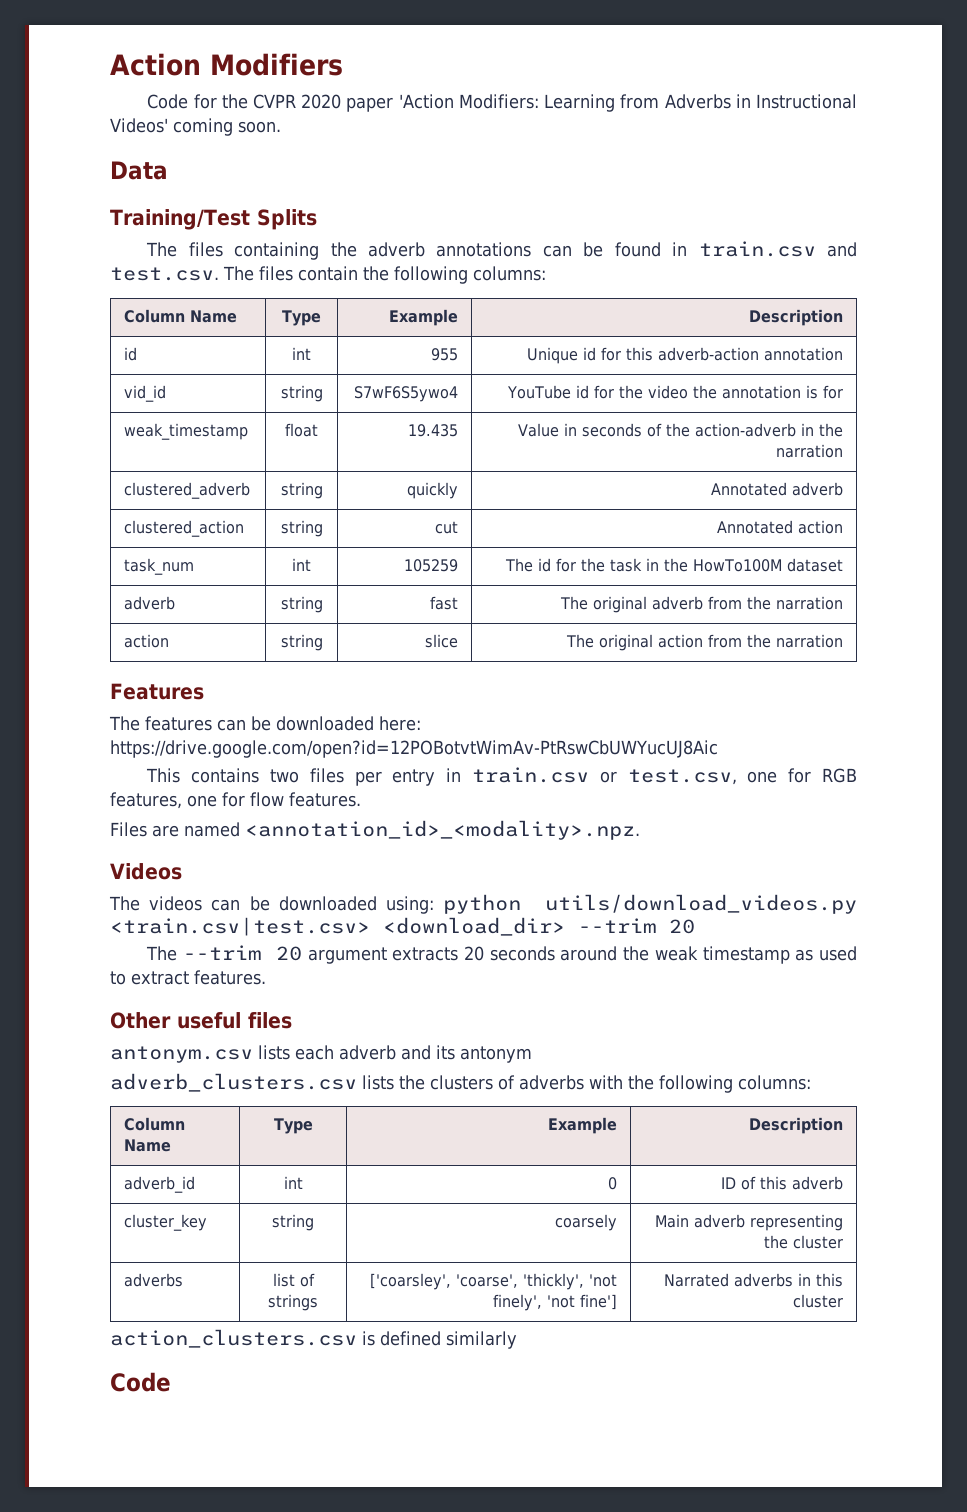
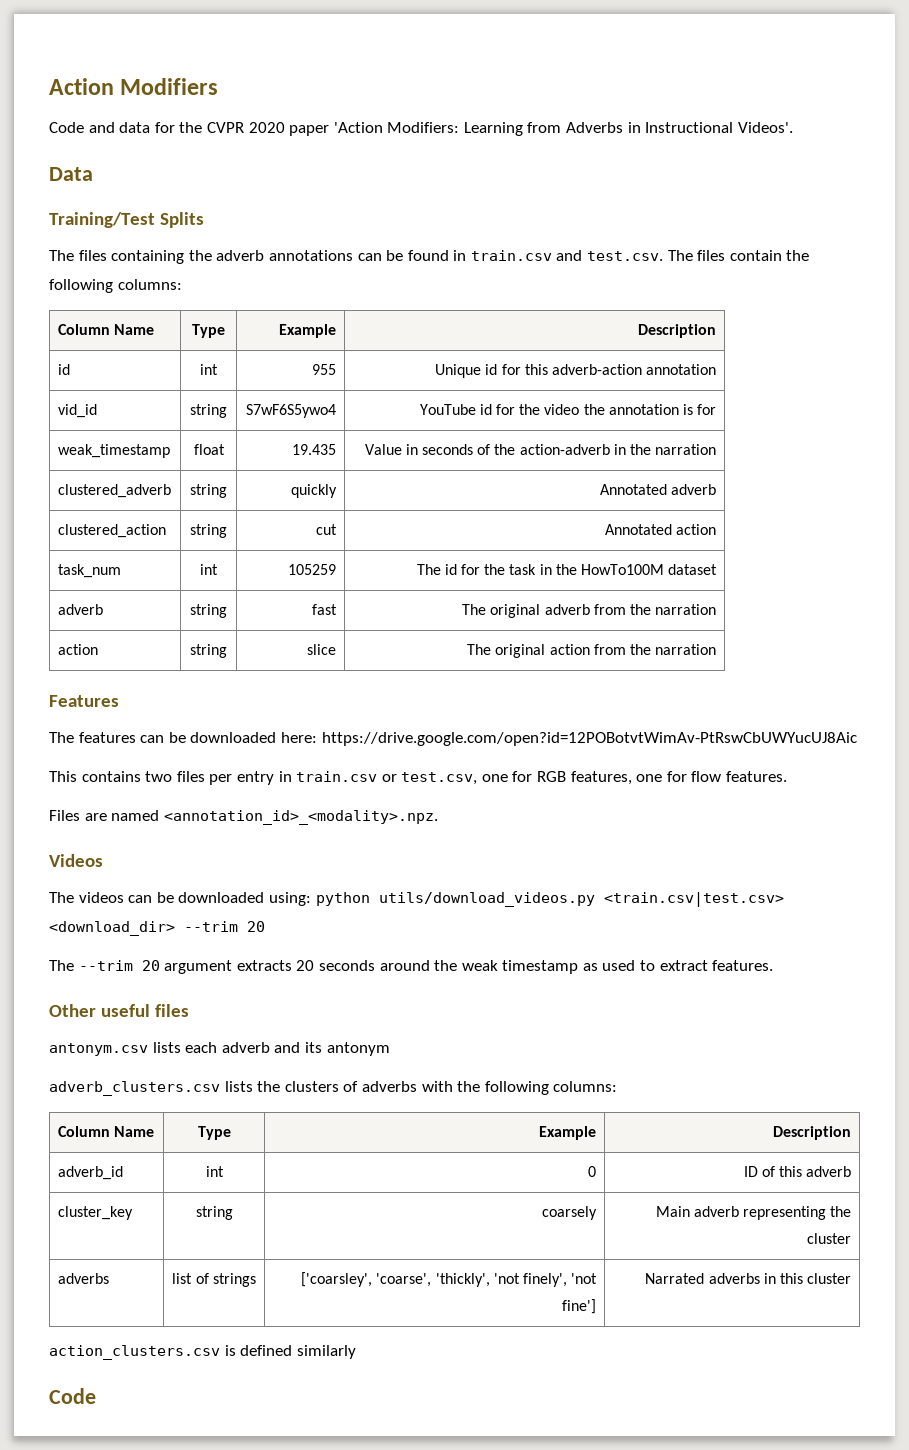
(189, 101) none -> [88,122,151,133] and data
[110,118,281,136] Videos' coming soon. -> [737,122,793,133] Videos'.

